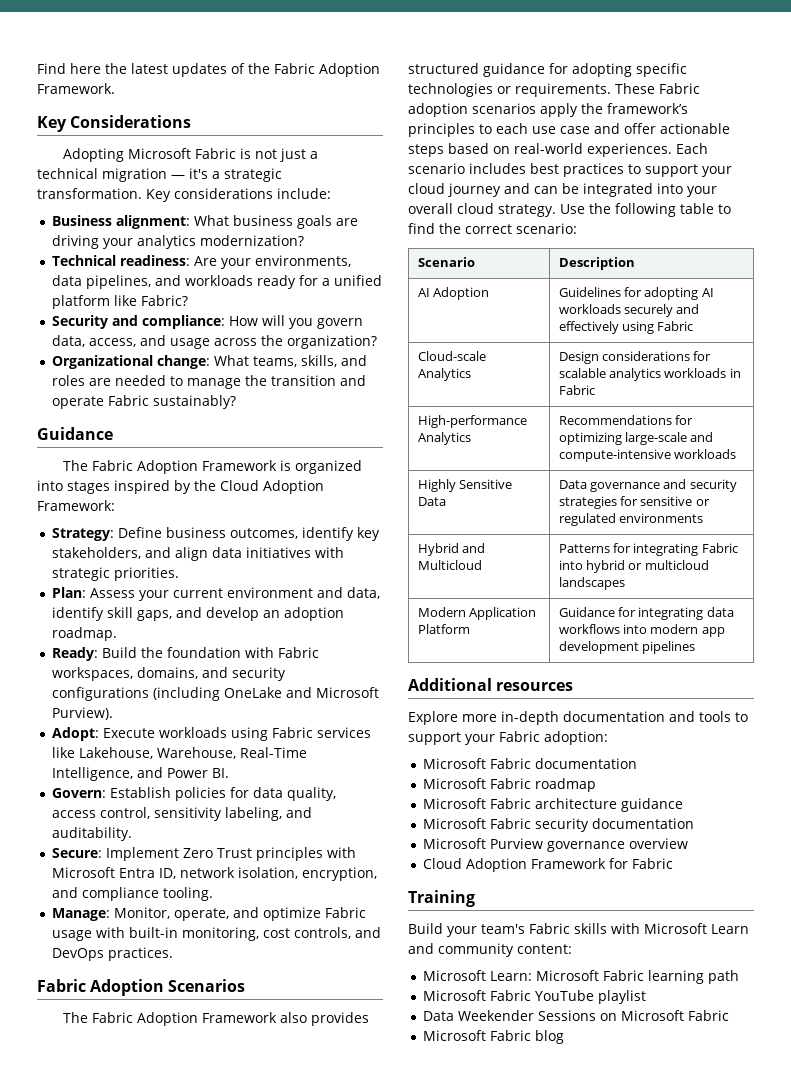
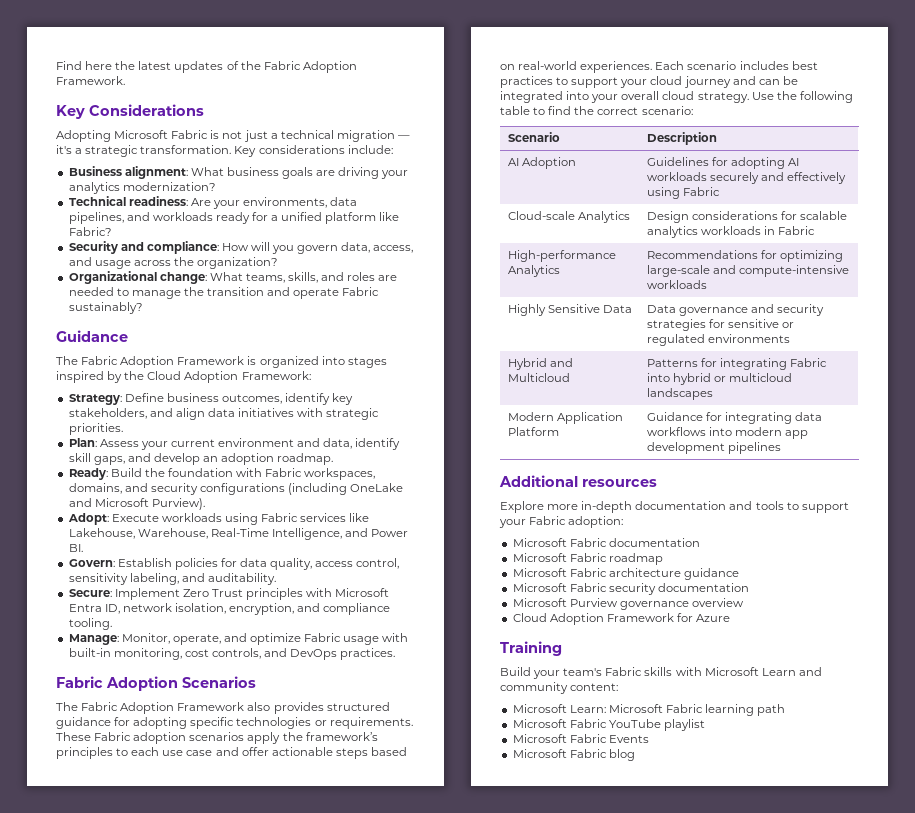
[632,858,674,869] Fabric -> [696,614,731,622] Azure
[423,1010,730,1021] Data Weekender Sessions on Microsoft Fabric -> [512,734,649,743] Microsoft Fabric Events

